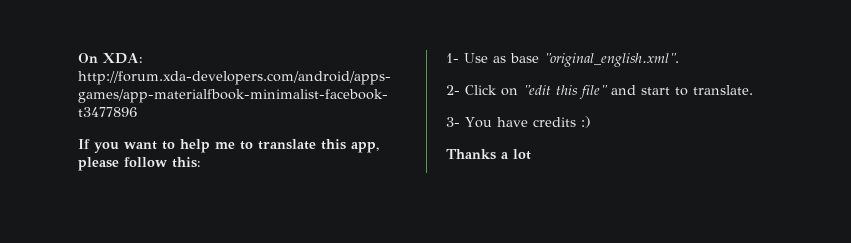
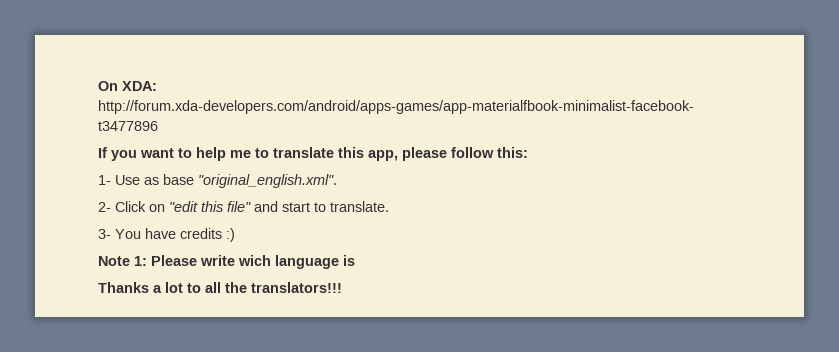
(591, 122) none -> [98,255,355,269] // Note 1: Please write wich language is
(531, 154) none -> [187,282,342,293] to all the translators!!!

